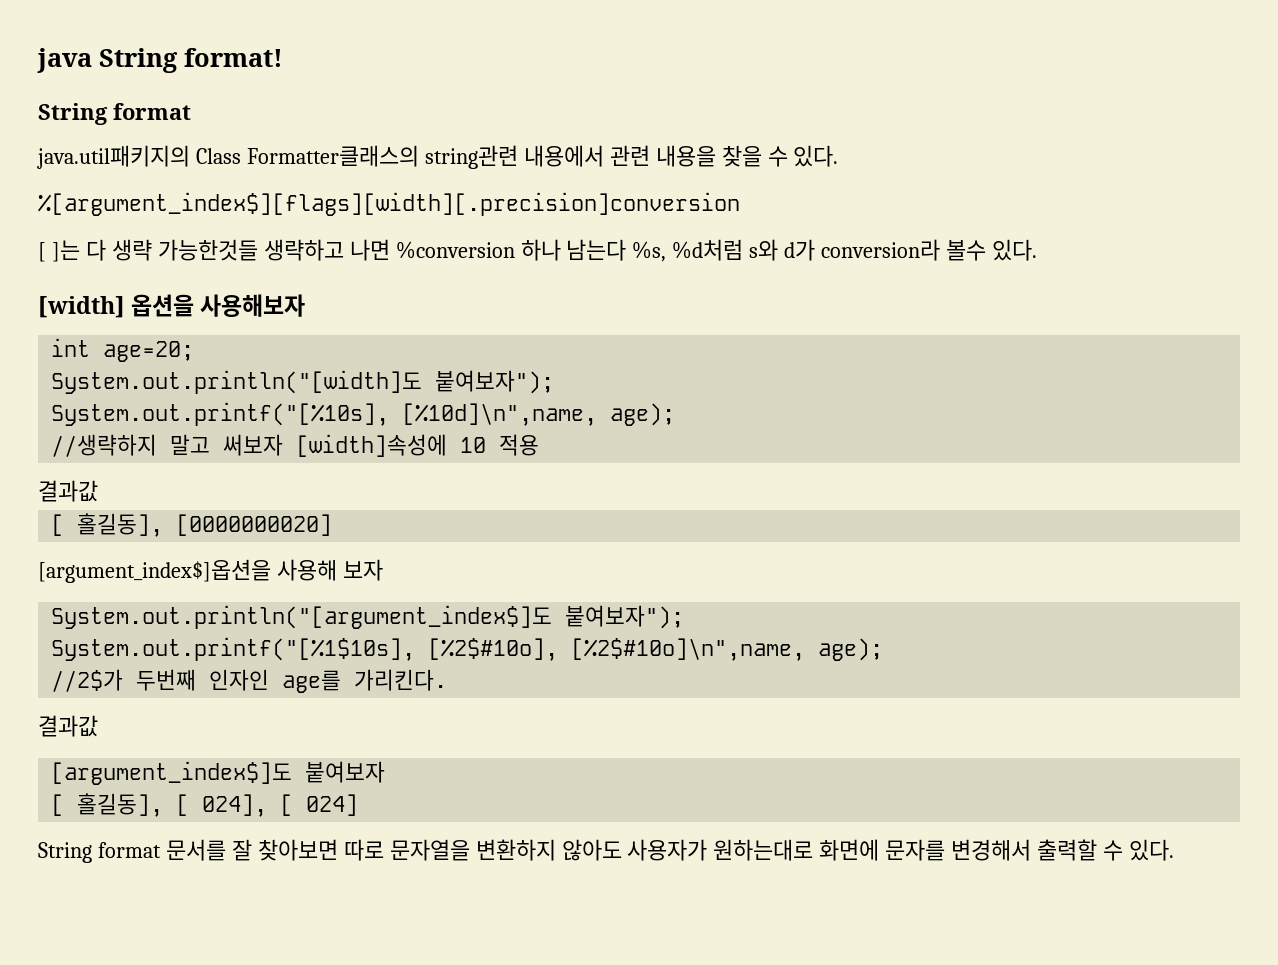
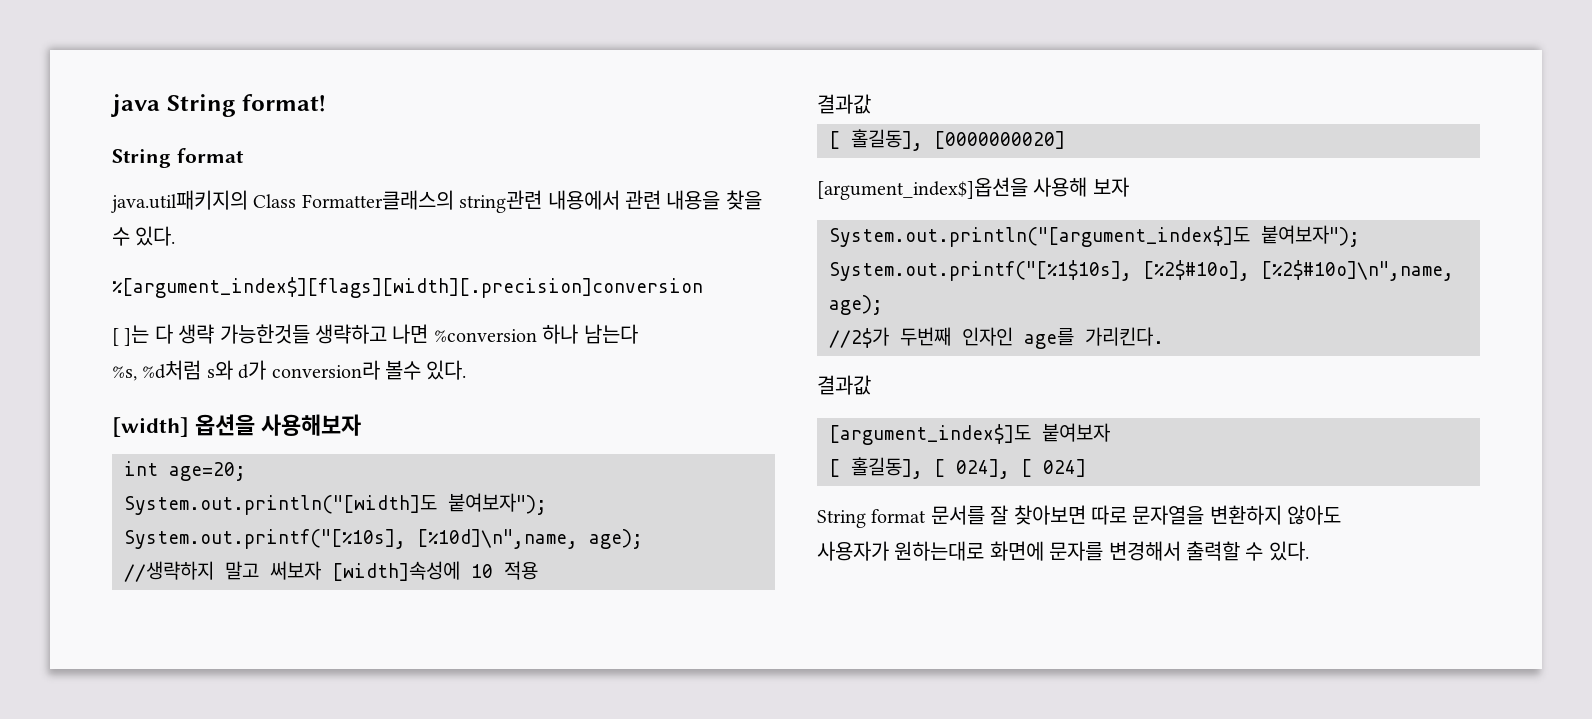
(627, 250) none -> (638, 334) //
(622, 850) none -> (1342, 515) //

